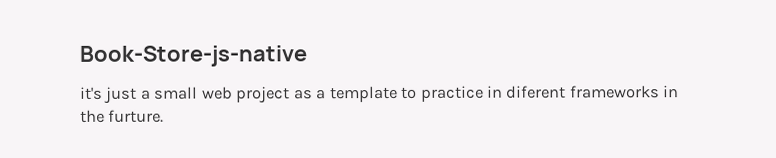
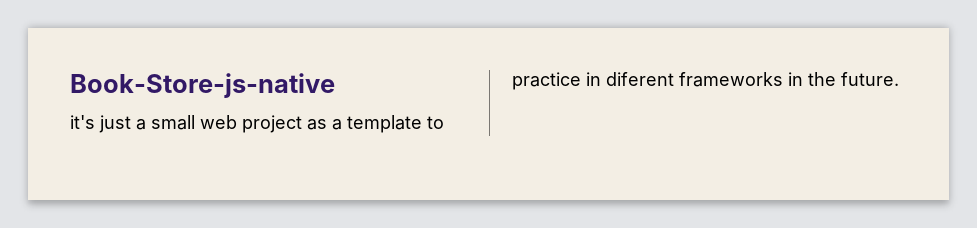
[108,109,165,123] furture. -> [841,72,899,86] future.

